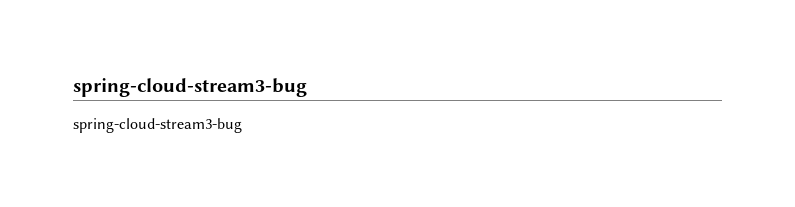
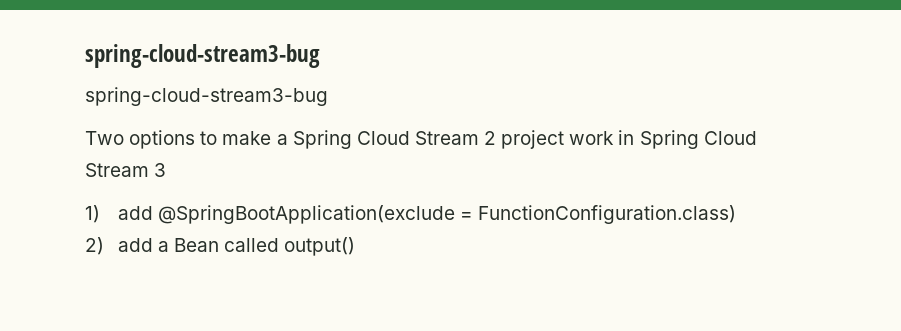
(242, 125) none -> [85,130,757,149] [85,163,167,177] [85,205,737,224] [85,237,356,256] // Two options to make a Spring Cloud Stream 2 project work in Spring Cloud Stream 3 // 1) add @SpringBootApplication(exclude = FunctionConfiguration.class) // 2) add a Bean called output()

